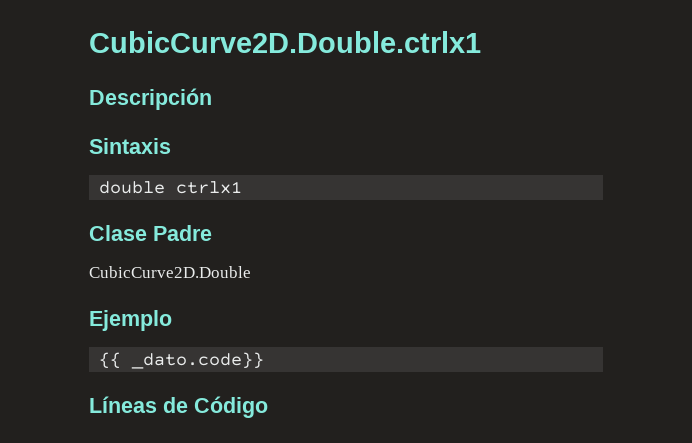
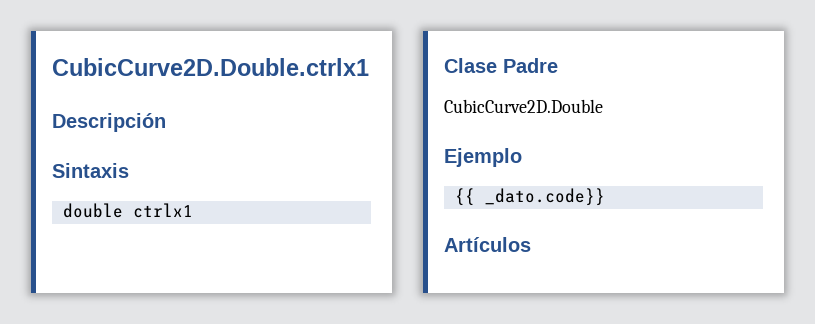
[89,396,268,418] Líneas de Código -> [444,237,531,252] Artículos

